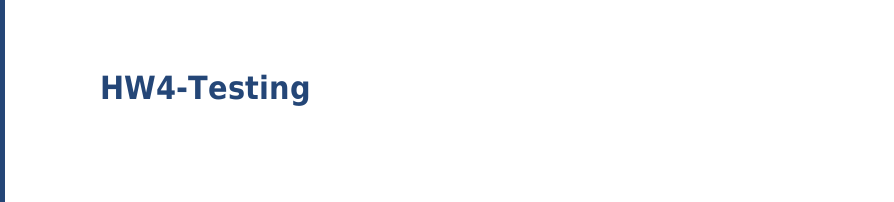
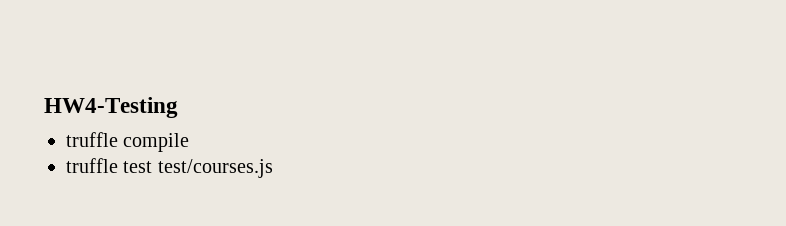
(311, 90) none -> [66,132,190,152] [66,158,273,178] // truffle compile // truffle test test/courses.js

